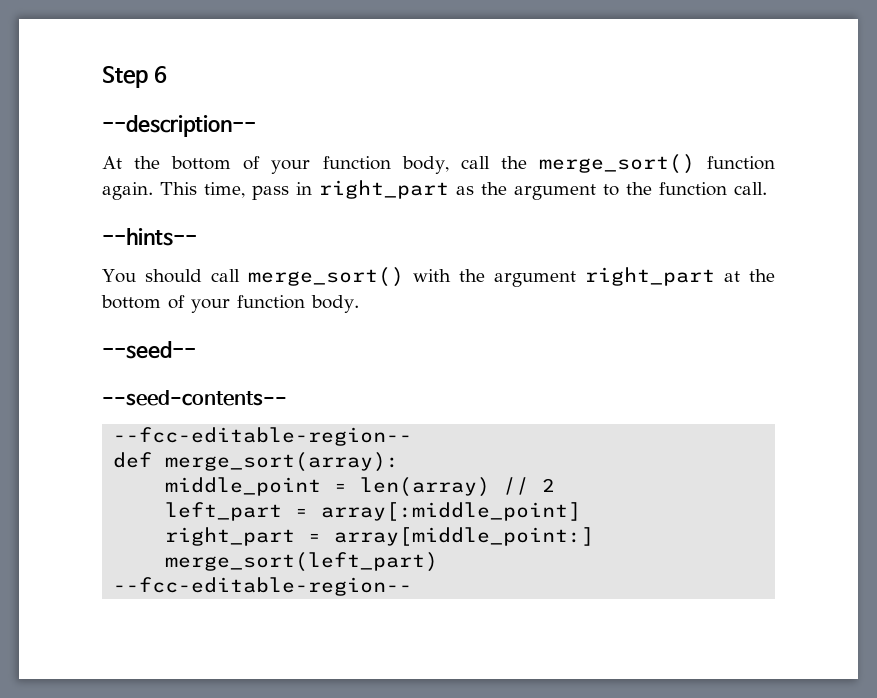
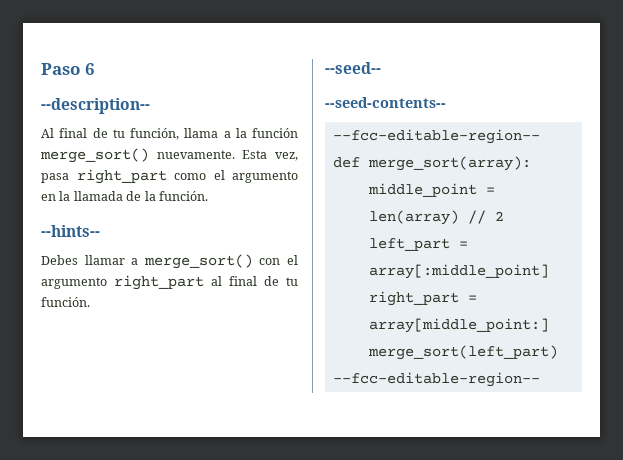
[102,66,148,88] Step -> [41,63,80,75] Paso
[102,154,775,174] [102,180,767,200] [102,228,197,246] [102,267,775,287] [101,295,359,313] At the bottom of your function body, call the merge_sort() function again. This time, pass in right_part as the argument to the function call. // --hints-- // You should call merge_sort() with the argument right_part at the bottom of your function body. -> [41,128,298,140] [40,148,298,163] [41,169,298,184] [41,191,208,201] [41,225,100,237] [41,254,298,269] [41,275,298,290] [41,297,90,307] Al final de tu función, llama a la función merge_sort() nuevamente. Esta vez, pasa right_part como el argumento en la llamada de la función. // --hints-- // Debes llamar a merge_sort() con el argumento right_part al final de tu función.

